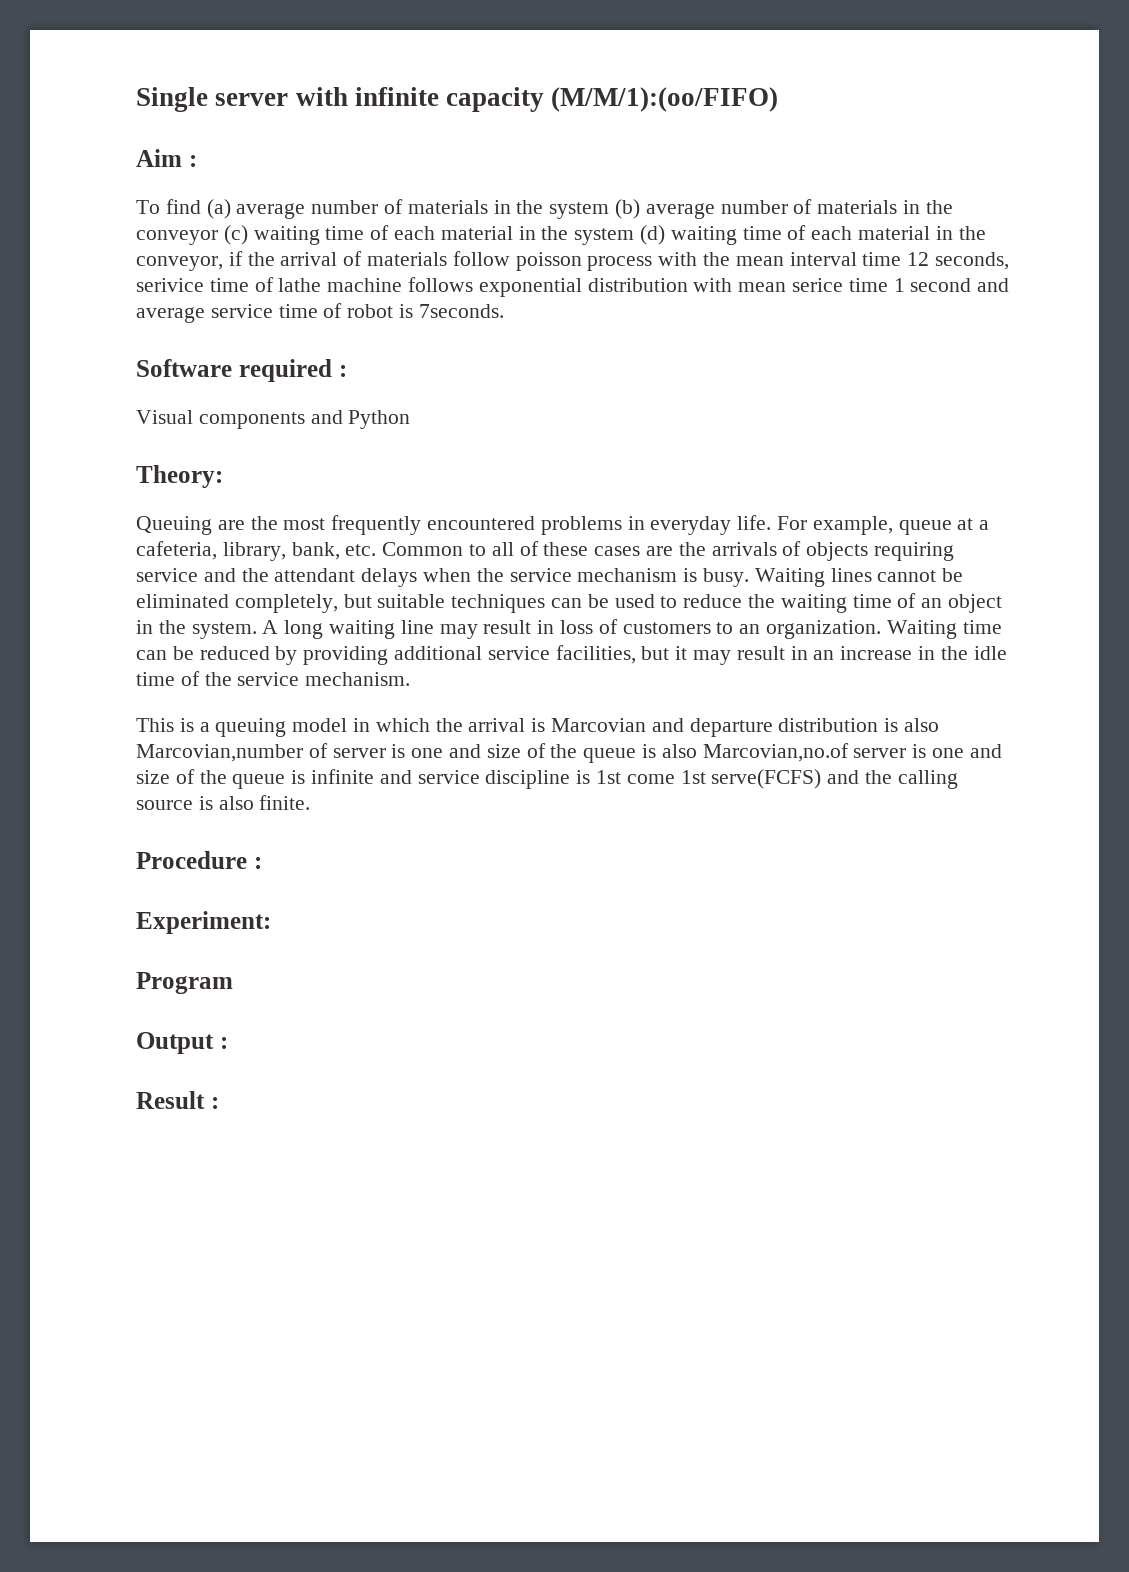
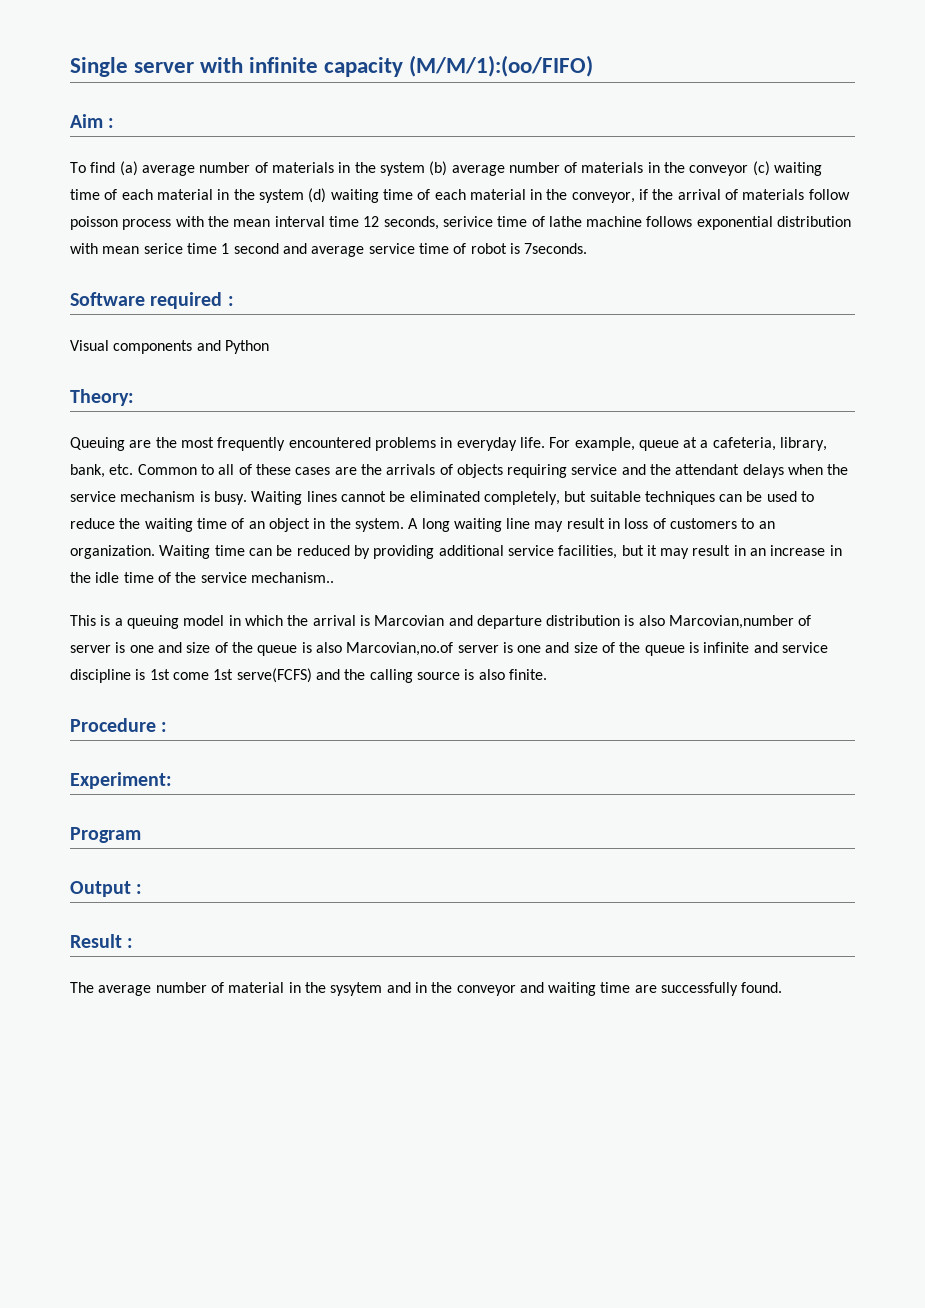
[305,672,411,686] mechanism. -> [250,572,334,583] mechanism..
(219, 1103) none -> [70,982,783,996] // The average number of material in the sysytem and in the conveyor and waiting time are successfully found.

